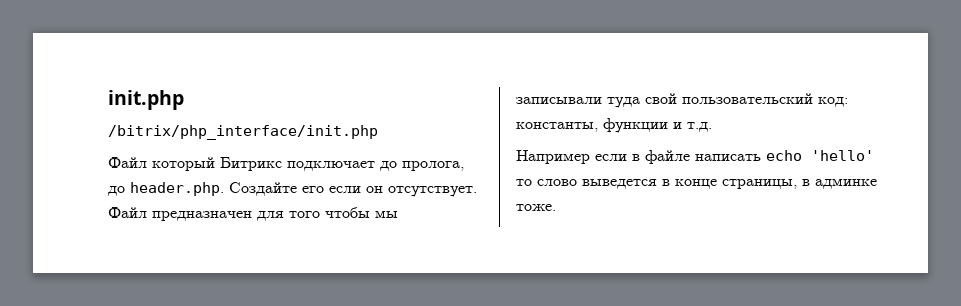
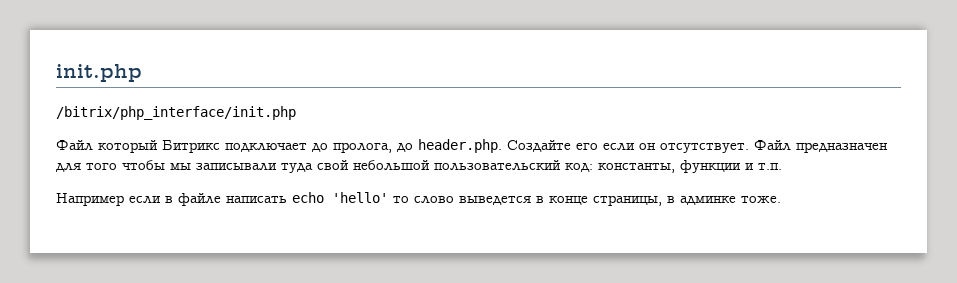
(677, 98) none -> [353,160,430,171] небольшой
[687,122,712,132] т.д. -> [758,163,782,170] т.п.

